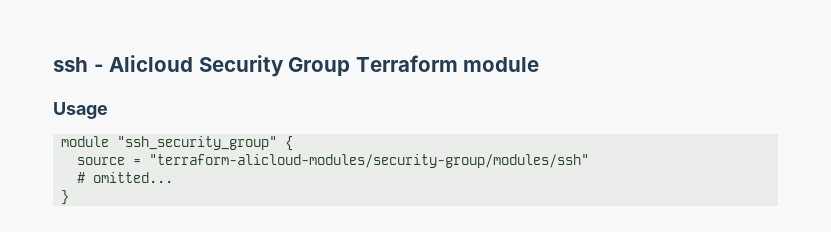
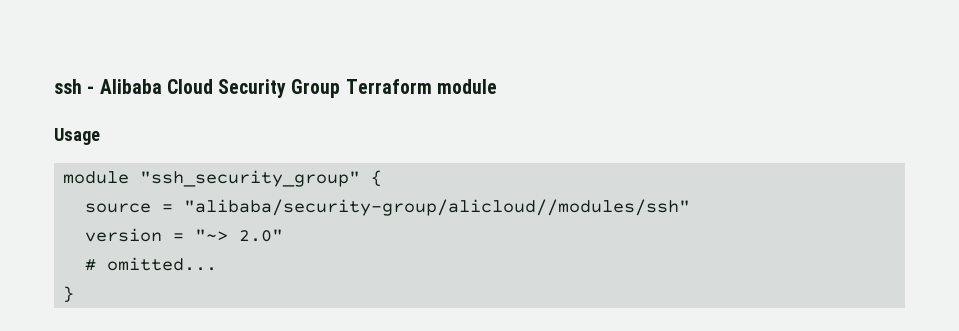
[109,55,194,72] Alicloud -> [99,79,213,94] Alibaba Cloud
[149,154,590,168] "terraform-alicloud-modules/security-group/modules/ssh" -> [184,199,691,216] [85,228,284,242] "alibaba/security-group/alicloud//modules/ssh" // version = "~> 2.0"

